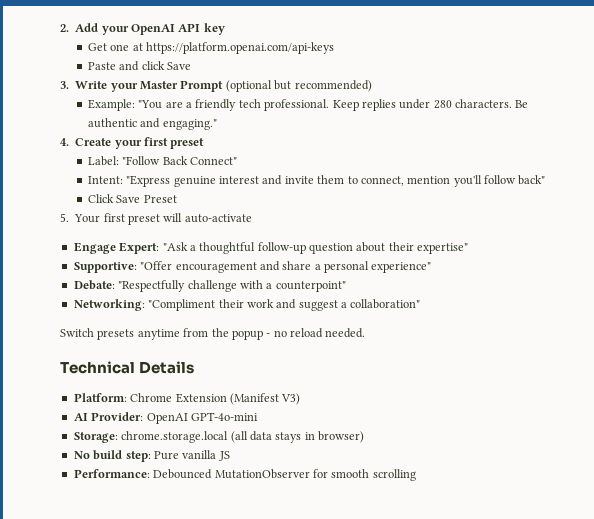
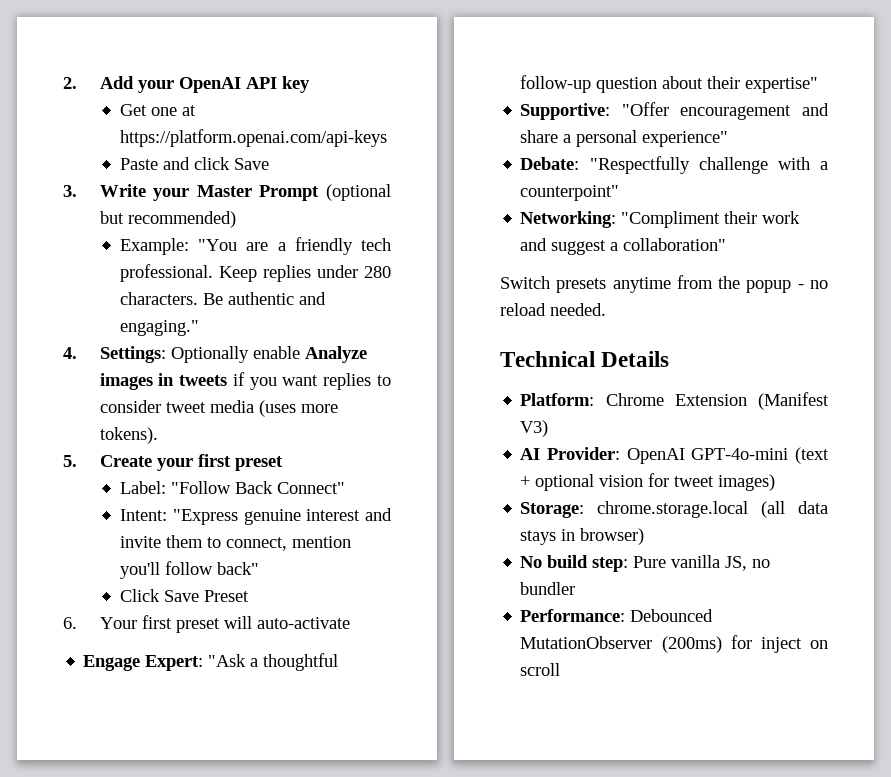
(69, 142) none -> [99,346,367,363] [99,372,391,390] [99,400,338,417] [99,427,158,444] [63,455,77,467] Settings: Optionally enable Analyze images in tweets if you want replies to consider tweet media (uses more tokens). // 5.
[60,213,69,222] 5. -> [63,617,77,629] 6.
(258, 416) none -> [795,447,829,464] [520,473,776,491] (text + optional vision for tweet images)
[218,451,230,461] JS -> [725,556,771,571] [520,582,576,595] JS, no bundler
[312,469,416,481] for smooth scrolling -> [661,635,828,653] [520,663,561,676] (200ms) for inject on scroll

